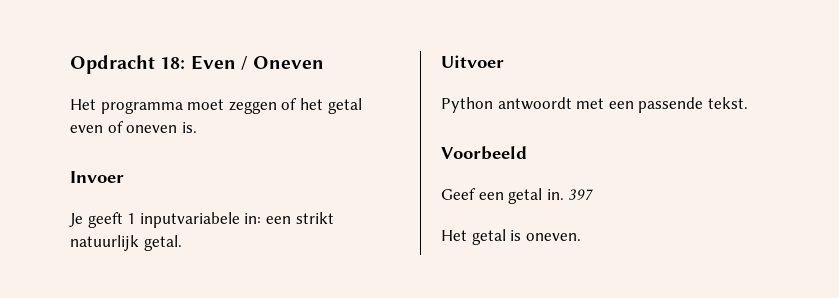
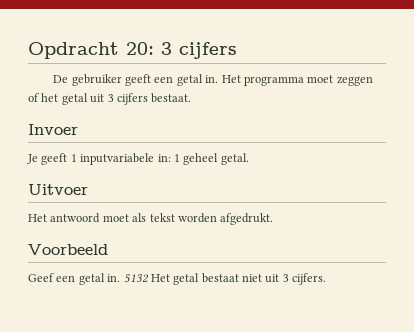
[160,55,325,70] 18: Even / Oneven // -> [126,42,237,59] [53,74,219,86] 20: 3 cijfers // De gebruiker geeft een getal in.
[70,121,197,133] even of oneven is. -> [90,93,192,105] uit 3 cijfers bestaat.
[265,212,334,224] [70,235,139,251] een strikt natuurlijk -> [173,153,219,165] 1 geheel
[441,97,748,113] Python antwoordt met een passende tekst. -> [28,213,274,225] Het antwoord moet als tekst worden afgedrukt.
[568,189,594,200] 397 // -> [123,274,149,283] 5132
[510,230,581,241] is oneven. -> [201,273,327,285] bestaat niet uit 3 cijfers.

